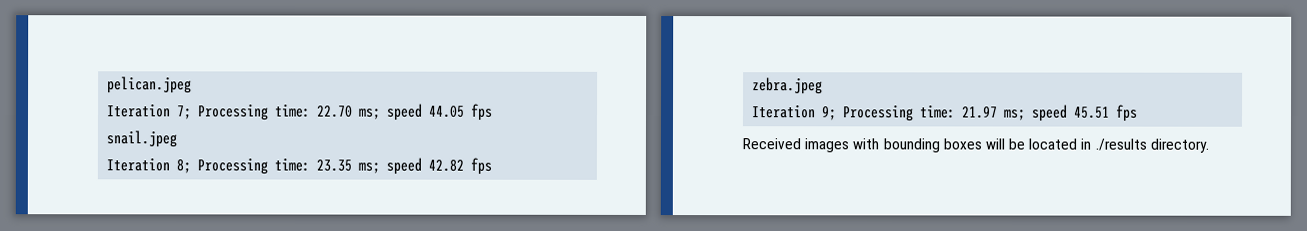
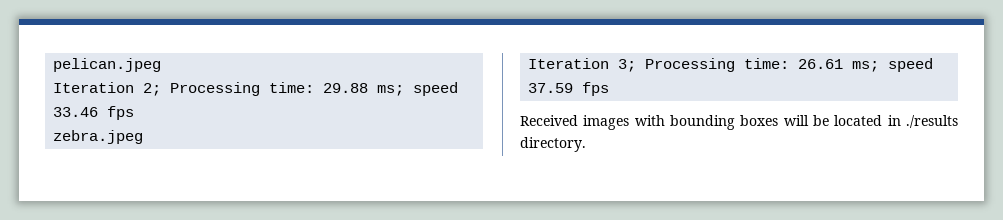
[176,103,494,121] [106,130,178,148] [106,157,465,175] 7; Processing time: 22.70 ms; speed 44.05 fps // snail.jpeg // Iteration 8; Processing time: 23.35 ms; speed 42.82 -> [143,82,459,96] [53,107,99,117] 2; Processing time: 29.88 ms; speed 33.46
[821,104,1111,122] 9; Processing time: 21.97 ms; speed 45.51 -> [618,58,934,72] [528,83,574,93] 3; Processing time: 26.61 ms; speed 37.59

